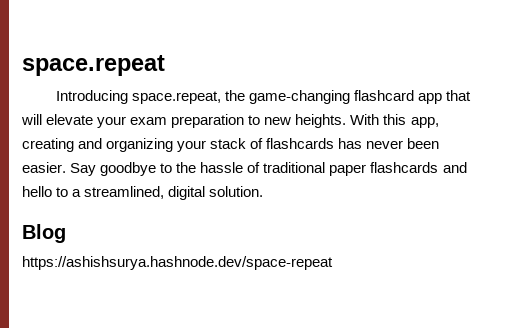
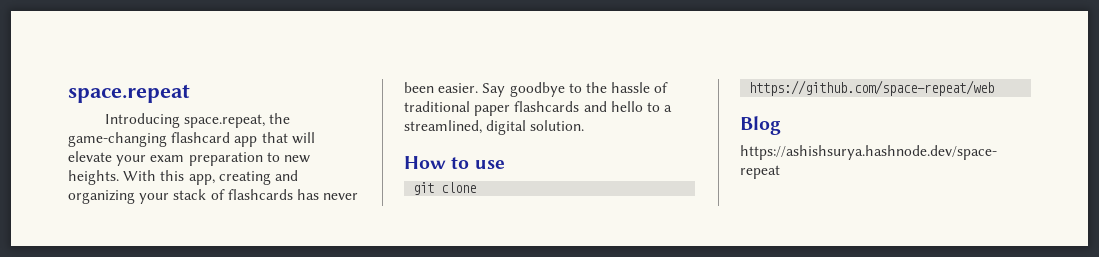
(264, 191) none -> [404,156,505,169] [413,182,477,195] [749,80,995,96] // How to use // git clone https://github.com/space-repeat/web

